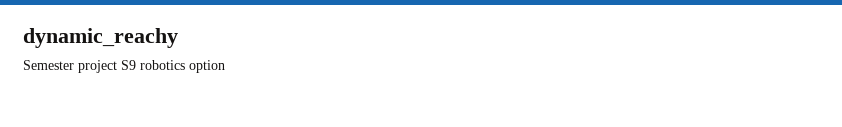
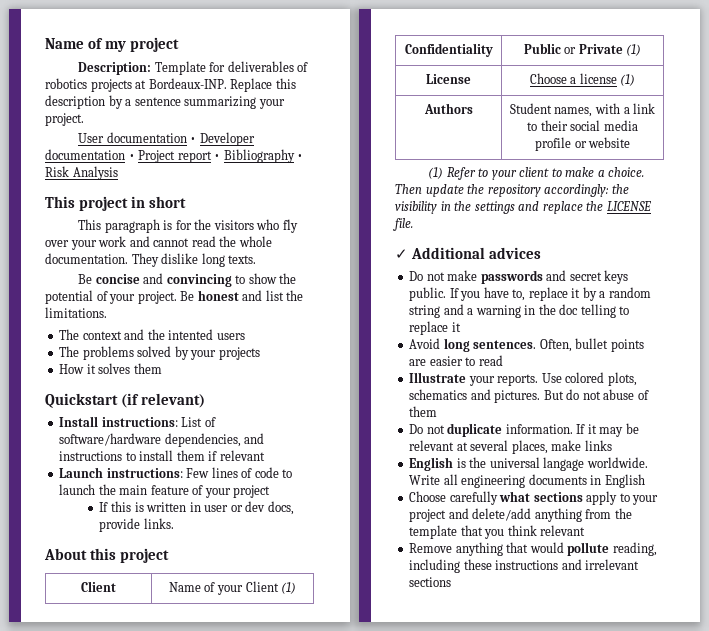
[23,28,178,48] [23,60,225,73] dynamic_reachy // Semester project S9 robotics option -> [45,37,180,52] [78,61,309,75] [45,78,296,92] [45,95,285,109] [45,113,84,126] [78,132,255,146] [45,149,304,163] [45,166,118,180] [45,196,186,211] [78,219,298,233] [45,236,272,250] [45,253,257,267] [78,273,297,287] [45,290,304,304] [45,307,107,318] [59,329,245,340] [59,346,260,360] [59,363,162,374] [45,393,205,408] [59,416,216,427] [59,433,265,447] [59,450,265,461] [59,467,293,478] [59,484,271,498] [99,501,294,515] [99,518,174,532] [44,548,169,563] [81,581,116,592] [168,581,297,595] [404,43,493,57] [523,43,642,56] [426,74,471,84] [529,73,636,86] [423,103,473,114] [509,103,656,117] [527,120,638,131] [534,137,631,151] [428,167,645,180] [395,184,629,197] [395,201,651,214] [393,218,413,231] [395,247,541,259] [409,270,629,284] [409,287,651,301] [409,304,630,318] [409,321,461,335] [409,338,644,352] [409,355,503,366] [409,372,637,386] [409,389,649,403] [409,406,438,417] [409,423,639,437] [409,440,612,454] [409,457,648,471] [409,474,645,488] [409,491,659,505] [409,508,632,522] [409,525,586,539] [409,542,657,556] [409,559,640,573] [409,577,452,587] Name of my project // Description: Template for deliverables of robotics projects at Bordeaux-INP. Replace this description by a sentence summarizing your project. // User documentation • Developer documentation • Project report • Bibliography • Risk Analysis // This project in short // This paragraph is for the visitors who fly over your work and cannot read the whole documentation. They dislike long texts. // Be concise and convincing to show the potential of your project. Be honest and list the limitations. // The context and the intented users // The problems solved by your projects // How it solves them // Quickstart (if relevant) // Install instructions: List of software/hardware dependencies, and instructions to install them if relevant // Launch instructions: Few lines of code to launch the main feature of your project // If this is written in user or dev docs, provide links. // About this project // Client | Name of your Client (1) // Confidentiality | Public or Private (1) // License | Choose a license (1) // Authors | Student names, with a link to their social media profile or website // (1) Refer to your client to make a choice. Then update the repository accordingly: the visibility in the settings and replace the LICENSE file. // ✓ Additional advices // Do not make passwords and secret keys public. If you have to, replace it by a random string and a warning in the doc telling to replace it // Avoid long sentences. Often, bullet points are easier to read // Illustrate your reports. Use colored plots, schematics and pictures. But do not abuse of them // Do not duplicate information. If it may be relevant at several places, make links // English is the universal langage worldwide. Write all engineering documents in English // Choose carefully what sections apply to your project and delete/add anything from the template that you think relevant // Remove anything that would pollute reading, including these instructions and irrelevant sections

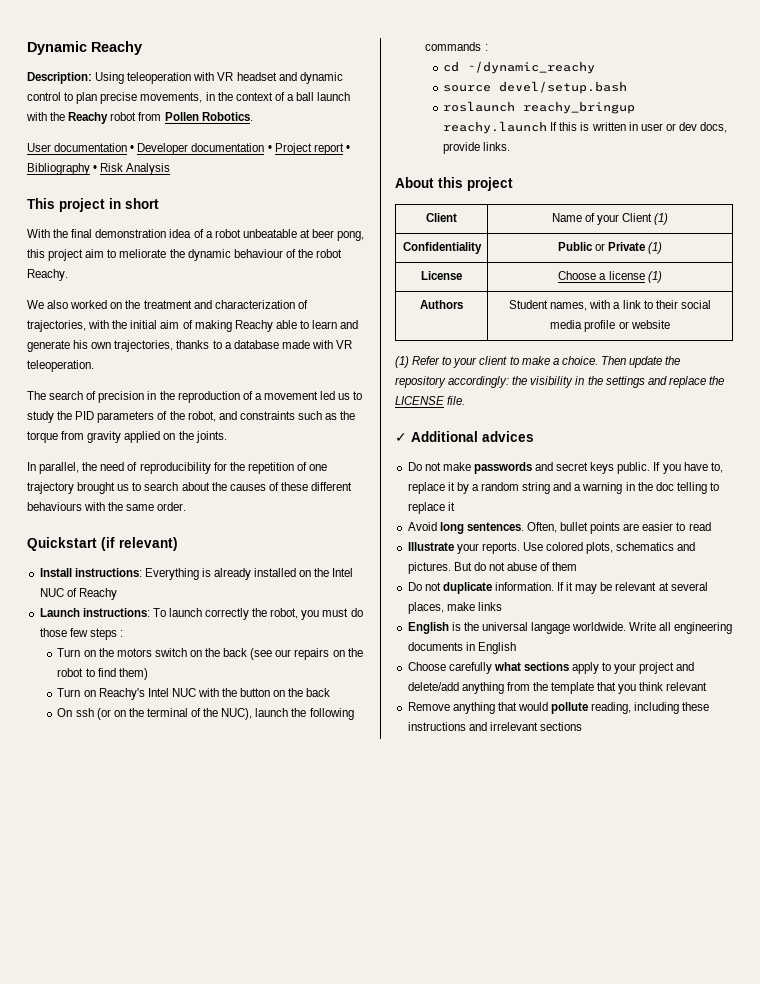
[45,37,180,52] [78,61,309,75] [45,78,296,92] [45,95,285,109] [45,113,84,126] Name of my project // Description: Template for deliverables of robotics projects at Bordeaux-INP. Replace this description by a sentence summarizing your project. -> [27,41,142,55] [27,72,343,84] [27,92,351,104] [26,112,253,124] Dynamic Reachy // Description: Using teleoperation with VR headset and dynamic control to plan precise movements, in the context of a ball launch with the Reachy robot from Pollen Robotics.
[78,219,298,233] [45,236,272,250] [45,253,257,267] [78,273,297,287] [45,290,304,304] [45,307,107,318] [59,329,245,340] [59,346,260,360] [59,363,162,374] This paragraph is for the visitors who fly over your work and cannot read the whole documentation. They dislike long texts. // Be concise and convincing to show the potential of your project. Be honest and list the limitations. // The context and the intented users // The problems solved by your projects // How it solves them -> [27,229,365,241] [27,249,343,261] [27,269,68,281] [27,300,308,309] [27,320,359,332] [27,340,353,352] [27,360,94,372] [27,391,363,403] [27,411,356,423] [27,431,227,443] [27,462,328,474] [27,482,353,494] [27,502,187,511] With the final demonstration idea of a robot unbeatable at beer pong, this project aim to meliorate the dynamic behaviour of the robot Reachy. // We also worked on the treatment and characterization of trajectories, with the initial aim of making Reachy able to learn and generate his own trajectories, thanks to a database made with VR teleoperation. // The search of precision in the reproduction of a movement led us to study the PID parameters of the robot, and constraints such as the torque from gravity applied on the joints. // In parallel, the need of reproducibility for the repetition of one trajectory brought us to search about the causes of these different behaviours with the same order.
[181,417,216,427] [59,433,265,447] [59,450,265,461] [59,467,293,478] [59,484,271,498] List of software/hardware dependencies, and instructions to install them if relevant // Launch instructions: Few lines of code to launch the main feature of your project // -> [144,568,354,580] [39,588,117,600] [39,608,363,620] [39,628,123,640] [57,648,363,660] [57,668,148,680] [57,688,331,700] [57,708,354,720] [425,42,488,51] [443,61,596,74] [443,81,628,94] [443,101,636,114] [443,121,548,134] Everything is already installed on the Intel NUC of Reachy // Launch instructions: To launch correctly the robot, you must do those few steps : // Turn on the motors switch on the back (see our repairs on the robot to find them) // Turn on Reachy's Intel NUC with the button on the back // On ssh (or on the terminal of the NUC), launch the following commands : // cd ~/dynamic_reachy // source devel/setup.bash // roslaunch reachy_bringup reachy.launch

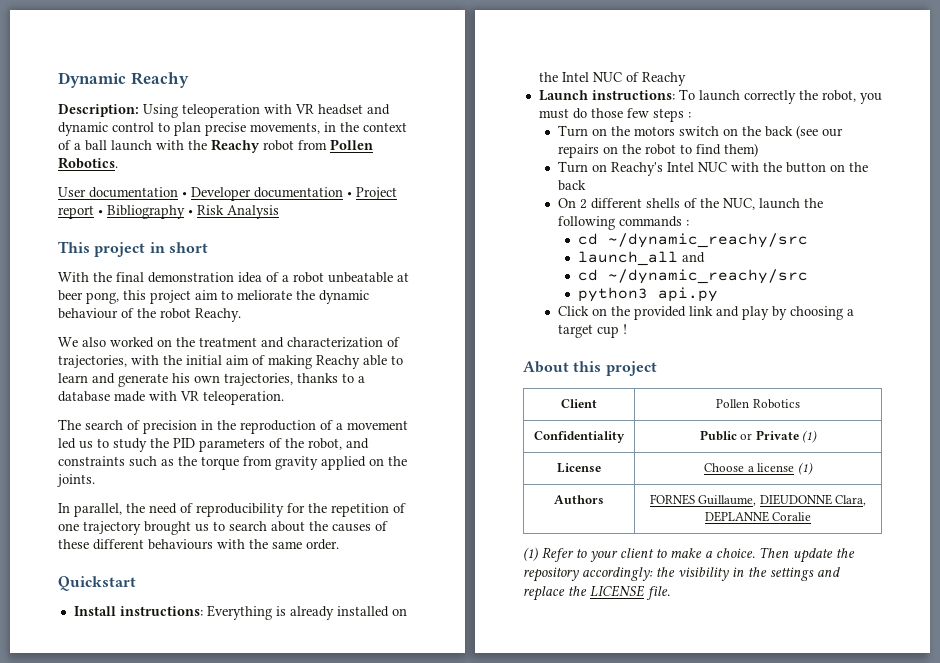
[101,537,178,551] (if relevant) -> (136, 583) none
[75,708,253,720] ssh (or on the terminal of the NUC), -> [580,198,756,210] 2 different shells of the NUC,
[467,61,596,74] [443,81,628,94] [443,101,636,114] [443,121,728,134] [443,142,511,154] ~/dynamic_reachy // source devel/setup.bash // roslaunch reachy_bringup reachy.launch If this is written in user or dev docs, provide links. -> [607,233,808,248] [577,251,705,266] [577,269,808,284] [577,287,718,302] [558,306,855,320] [558,324,628,338] ~/dynamic_reachy/src // launch_all and // cd ~/dynamic_reachy/src // python3 api.py // Click on the provided link and play by choosing a target cup !
[551,213,669,225] Name of your Client (1) -> [716,399,800,409] Pollen Robotics
[509,300,711,311] [550,320,670,332] Student names, with a link to their social media profile or website -> [649,494,867,506] [704,511,812,522] FORNES Guillaume, DIEUDONNE Clara, DEPLANNE Coralie
[395,431,534,442] [407,462,723,474] [407,482,720,494] [407,502,455,514] [407,522,711,534] [407,542,696,554] [407,562,578,574] [407,582,708,594] [407,602,502,614] [407,622,733,634] [407,642,516,654] [407,662,695,674] [407,682,708,694] [407,702,710,714] [407,722,582,731] // ✓ Additional advices // Do not make passwords and secret keys public. If you have to, replace it by a random string and a warning in the doc telling to replace it // Avoid long sentences. Often, bullet points are easier to read // Illustrate your reports. Use colored plots, schematics and pictures. But do not abuse of them // Do not duplicate information. If it may be relevant at several places, make links // English is the universal langage worldwide. Write all engineering documents in English // Choose carefully what sections apply to your project and delete/add anything from the template that you think relevant // Remove anything that would pollute reading, including these instructions and irrelevant sections -> (670, 593) none

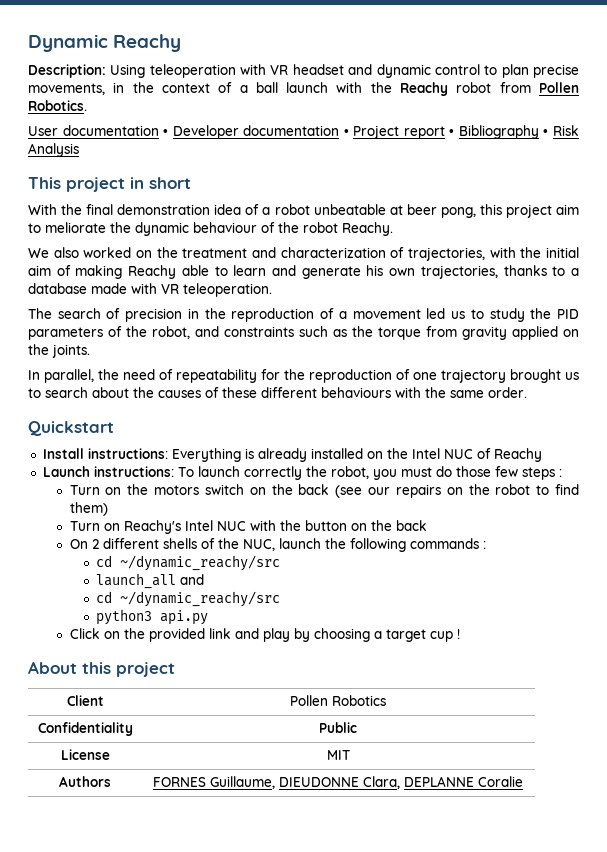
[196,503,284,517] reproducibility -> [176,369,257,383] repeatability
[331,503,389,517] repetition -> [309,369,392,383] reproduction
[740,430,818,443] [557,463,601,473] [704,462,813,475] or Private (1) // License | Choose a license (1) -> [60,749,110,760] [326,750,350,760] // License | MIT
[523,547,855,563] [523,567,840,582] [523,585,670,601] // (1) Refer to your client to make a choice. Then update the repository accordingly: the visibility in the settings and replace the LICENSE file. -> (523, 781) none

